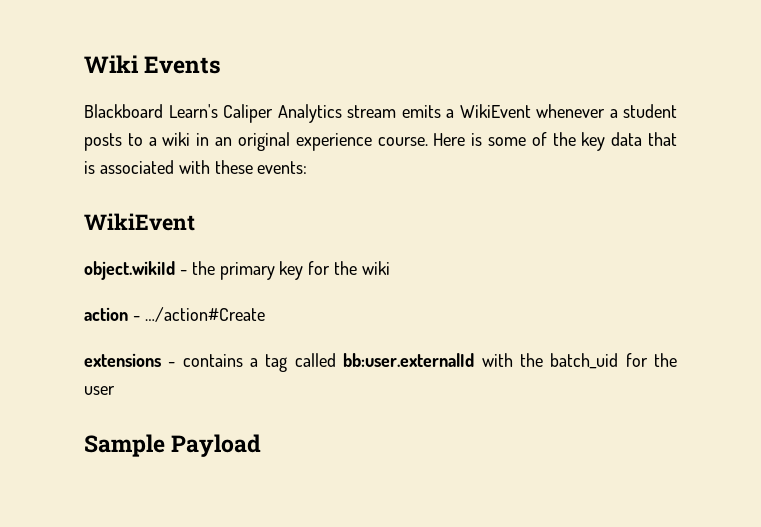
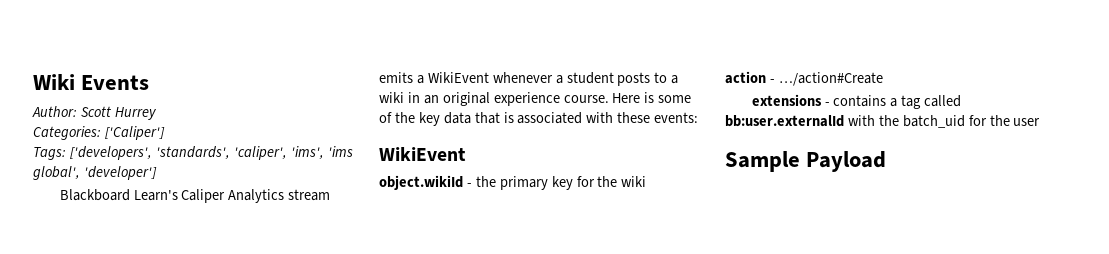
(222, 65) none -> [32,106,157,120] [33,126,165,140] [33,146,353,160] [33,166,157,180] // Author: Scott Hurrey // Categories: ['Caliper'] // Tags: ['developers', 'standards', 'caliper', 'ims', 'ims global', 'developer']

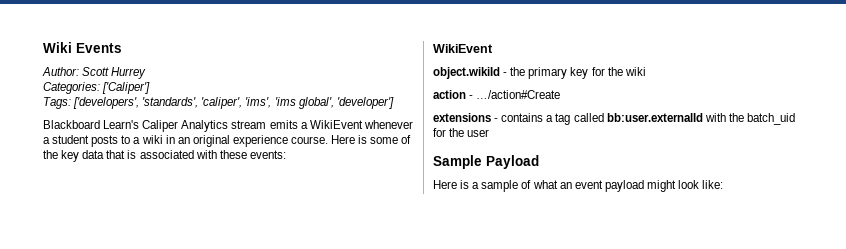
(887, 161) none -> [433,180,724,192] // Here is a sample of what an event payload might look like:

